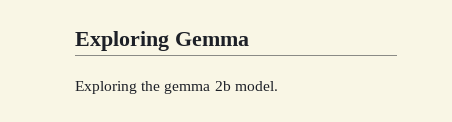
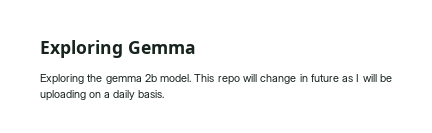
(278, 86) none -> [194,74,392,85] [40,90,164,101] This repo will change in future as I will be uploading on a daily basis.

